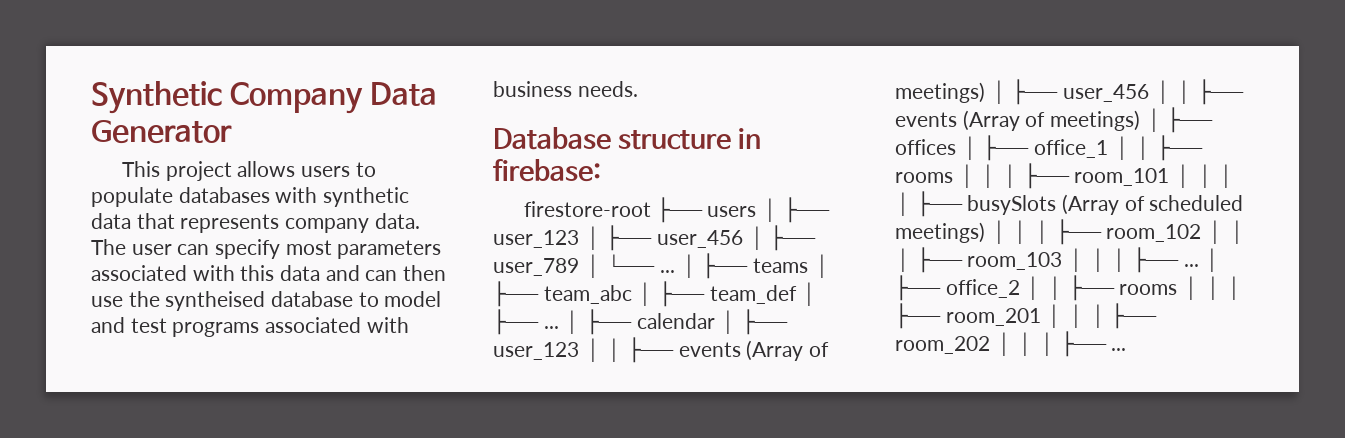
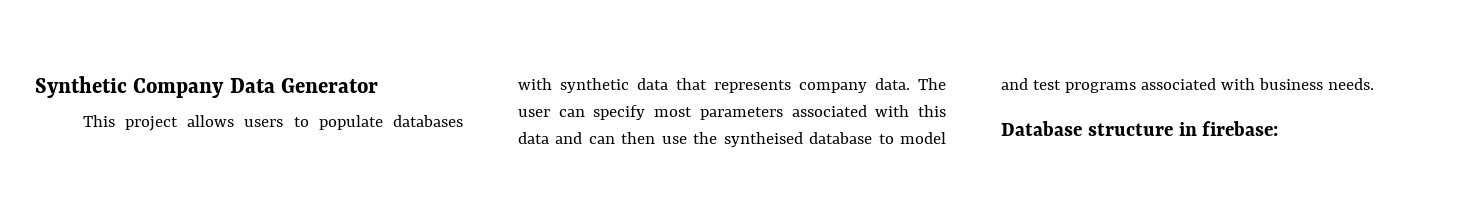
[523,197,830,223] [493,225,817,251] [493,253,830,279] [493,281,818,307] [493,309,789,335] [493,337,830,363] [895,79,1245,105] [895,107,1214,133] [895,135,1204,161] [895,163,1235,189] [895,191,1244,217] [895,219,1245,245] [895,247,1221,273] [895,275,1243,301] [895,303,1158,329] [895,331,1127,357] // firestore-root ├── users │ ├── user_123 │ ├── user_456 │ ├── user_789 │ └── ... │ ├── teams │ ├── team_abc │ ├── team_def │ ├── ... │ ├── calendar │ ├── user_123 │ │ ├── events (Array of meetings) │ ├── user_456 │ │ ├── events (Array of meetings) │ ├── offices │ ├── office_1 │ │ ├── rooms │ │ │ ├── room_101 │ │ │ │ ├── busySlots (Array of scheduled meetings) │ │ │ ├── room_102 │ │ │ ├── room_103 │ │ │ ├── ... │ ├── office_2 │ │ ├── rooms │ │ │ ├── room_201 │ │ │ ├── room_202 │ │ │ ├── ... -> (1279, 128) none

